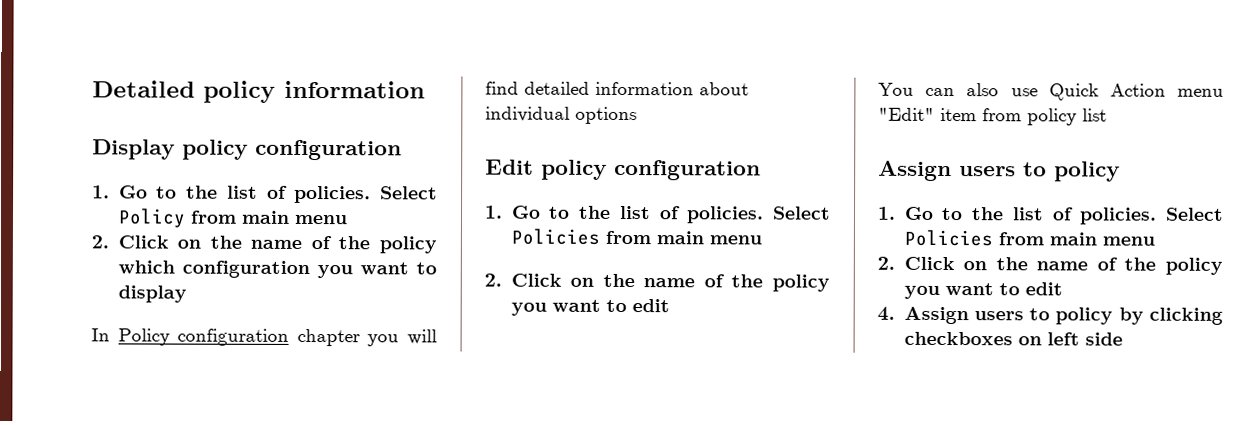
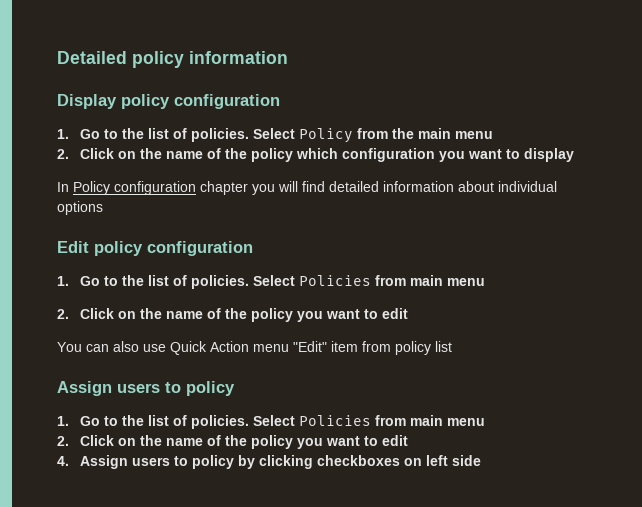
(237, 217) none -> [392,128,415,139] the

